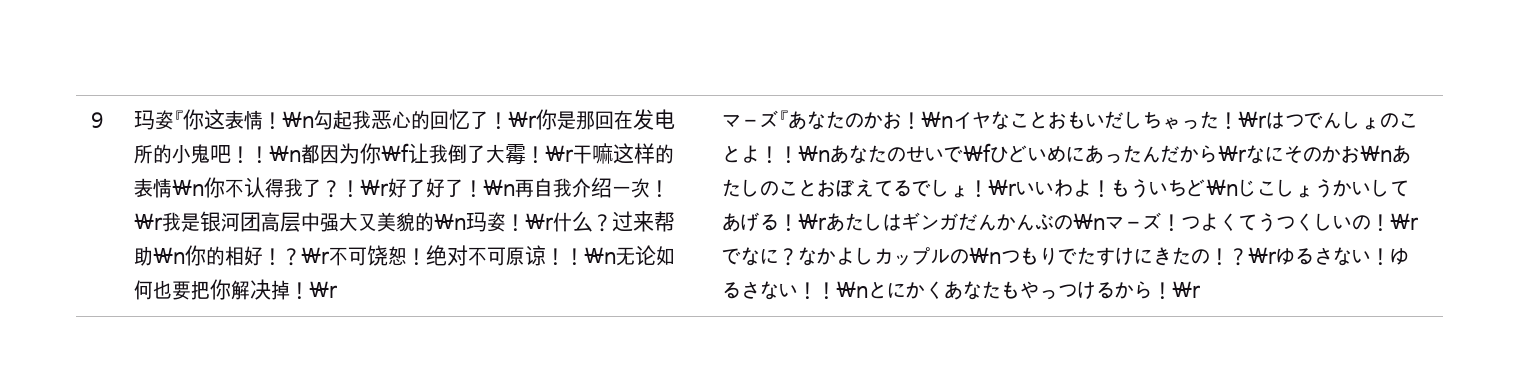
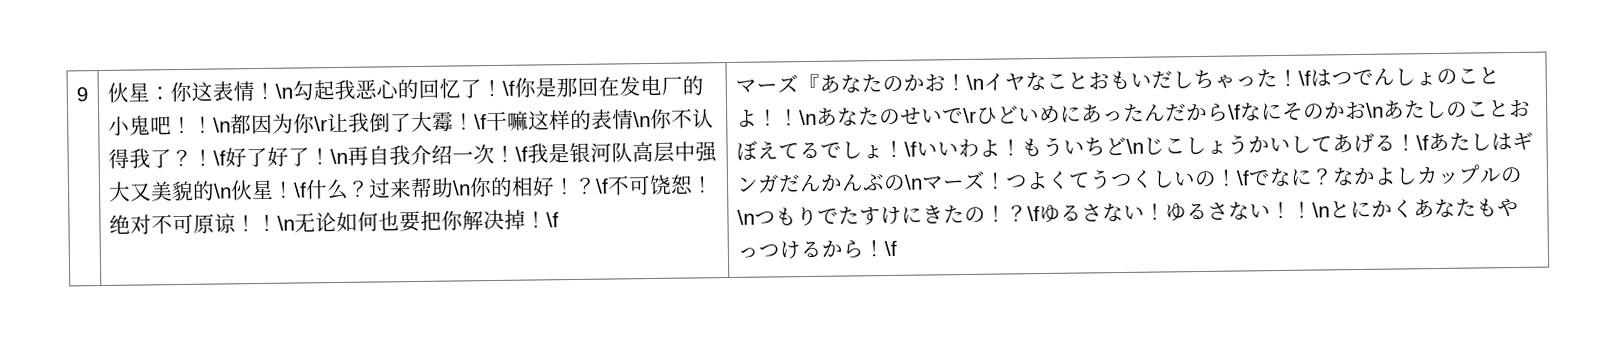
[134,110,184,130] 玛姿『 -> [106,82,171,103] 伙星：
[508,111,537,128] \r -> [501,80,515,96] \f
[134,144,154,164] 所 -> [660,76,683,96] 厂
[381,143,410,162] \f -> [313,116,328,132] \r
[545,145,574,162] \r -> [473,114,487,130] \f
[360,179,389,196] \r -> [212,150,226,166] \f
[134,213,163,230] \r -> [514,146,528,162] \f
[240,212,262,232] 团 -> [610,142,633,163] 队
[466,212,554,232] 玛姿！\r -> [229,179,307,201] 伙星！\f
[301,247,330,264] \r -> [594,178,609,194] \f
[309,281,338,298] [722,114,761,127] \r | マ－ -> [545,212,559,228] [734,79,778,93] \f | マー
[1238,111,1267,128] \r -> [1297,70,1311,86] \f
[963,143,992,162] \f -> [962,107,977,124] \r
[1218,145,1247,162] \r -> [1227,104,1241,120] \f
[988,179,1017,196] \r -> [903,141,917,157] \f
[798,213,827,230] \r -> [1415,135,1429,151] \f
[1124,221,1144,229] － -> [941,180,965,190] ー
[1390,213,1419,230] \r -> [1235,170,1250,186] \f
[1248,247,1277,264] \r -> [1026,206,1040,222] \f
[1172,281,1201,298] \r -> [883,240,897,257] \f

